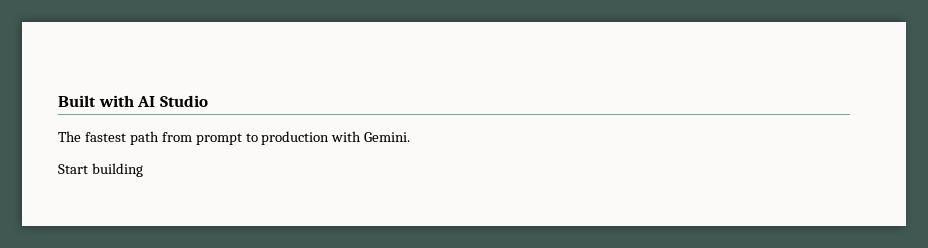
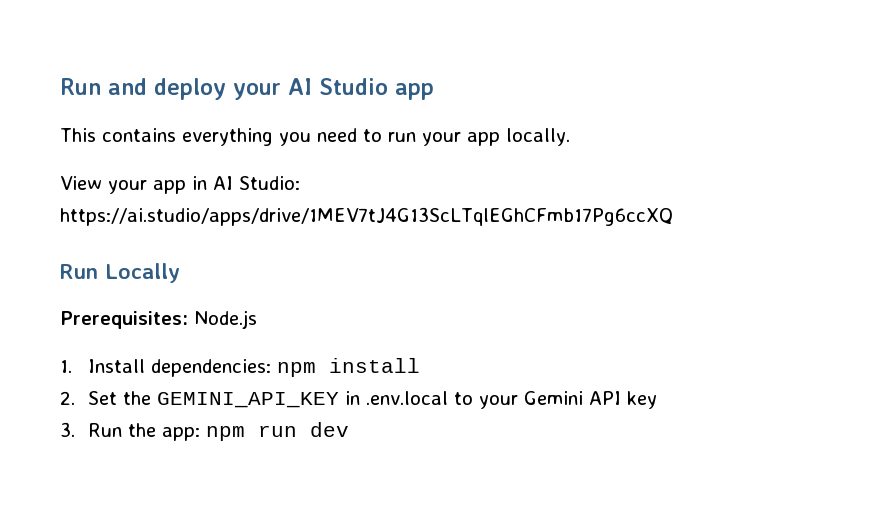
[58,95,208,107] [58,131,411,145] [58,163,143,177] Built with AI Studio // The fastest path from prompt to production with Gemini. // Start building -> [60,78,434,100] [60,128,570,146] [60,176,300,194] [60,207,673,226] [60,263,180,283] [60,310,257,329] [60,358,420,377] [60,391,657,409] [60,422,349,441] Run and deploy your AI Studio app // This contains everything you need to run your app locally. // View your app in AI Studio: https://ai.studio/apps/drive/1MEV7tJ4G13ScLTqlEGhCFmb17Pg6ccXQ // Run Locally // Prerequisites: Node.js // 1. Install dependencies: npm install // 2. Set the GEMINI_API_KEY in .env.local to your Gemini API key // 3. Run the app: npm run dev

